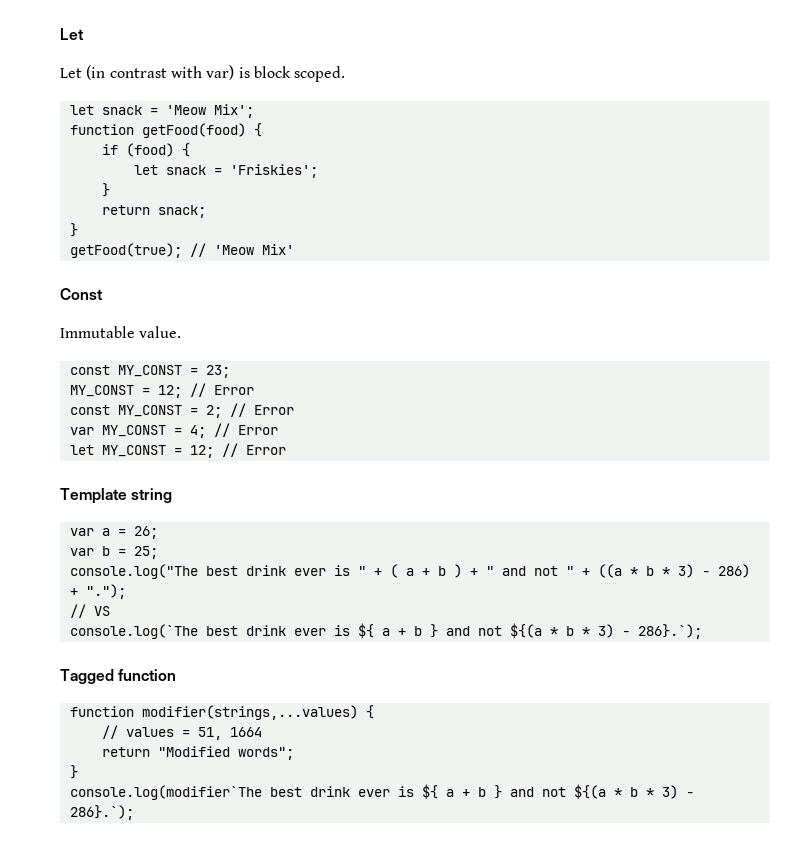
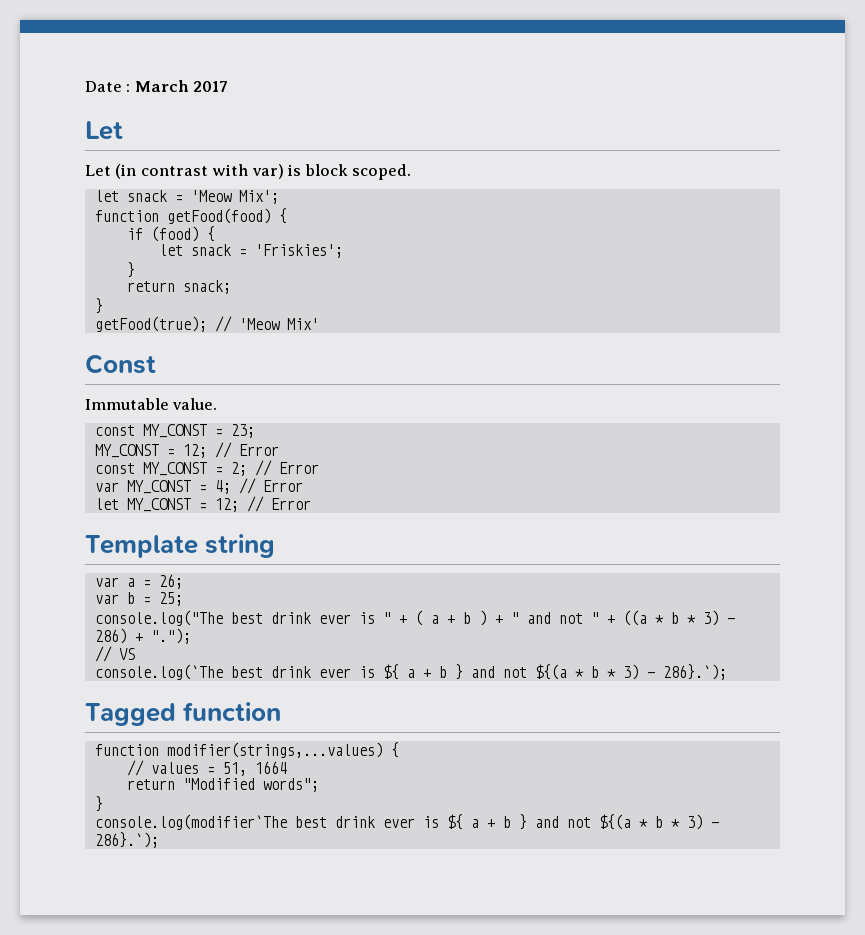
(60, 34) none -> [85,80,229,92] Date : March 2017 //

